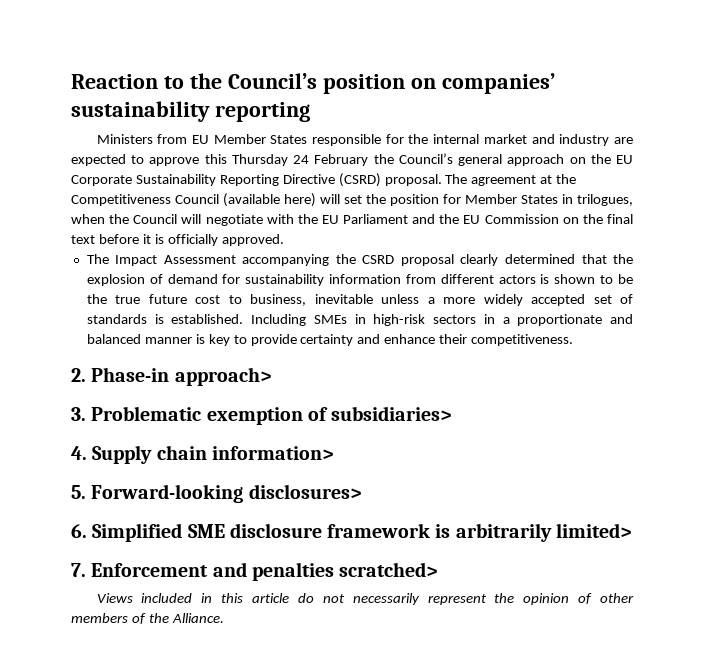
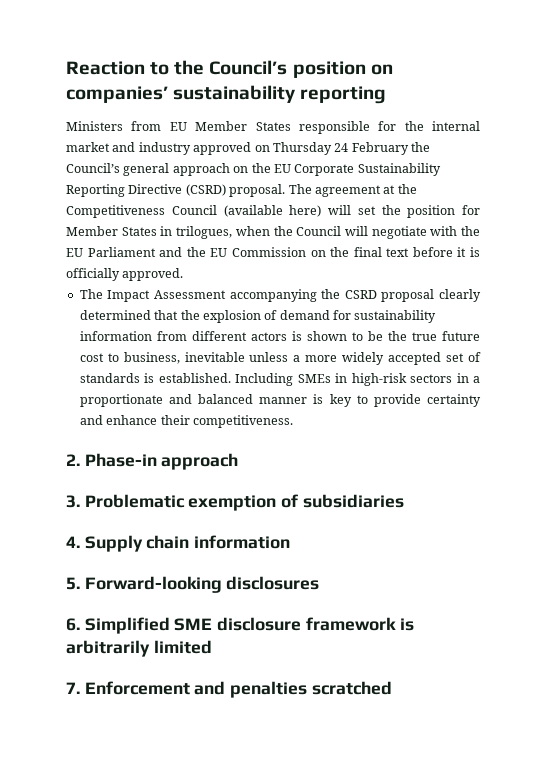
[614,137,633,144] [71,154,227,166] are expected to approve this -> [193,142,270,155] approved on
[174,367,272,386] approach> -> [161,453,239,470] approach
[331,406,453,421] subsidiaries> -> [302,494,404,508] subsidiaries
[211,446,334,460] information> -> [194,535,291,549] information
[248,484,362,499] disclosures> -> [226,576,320,590] disclosures
[555,523,632,538] limited> -> [153,640,212,654] limited
[339,562,439,577] [96,593,634,605] [71,613,224,624] scratched> // Views included in this article do not necessarily represent the opinion of other members of the Alliance. -> [311,681,392,695] scratched

